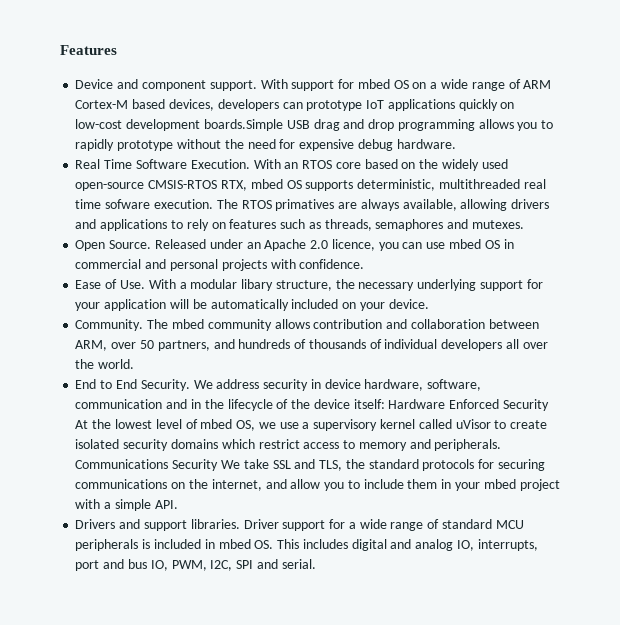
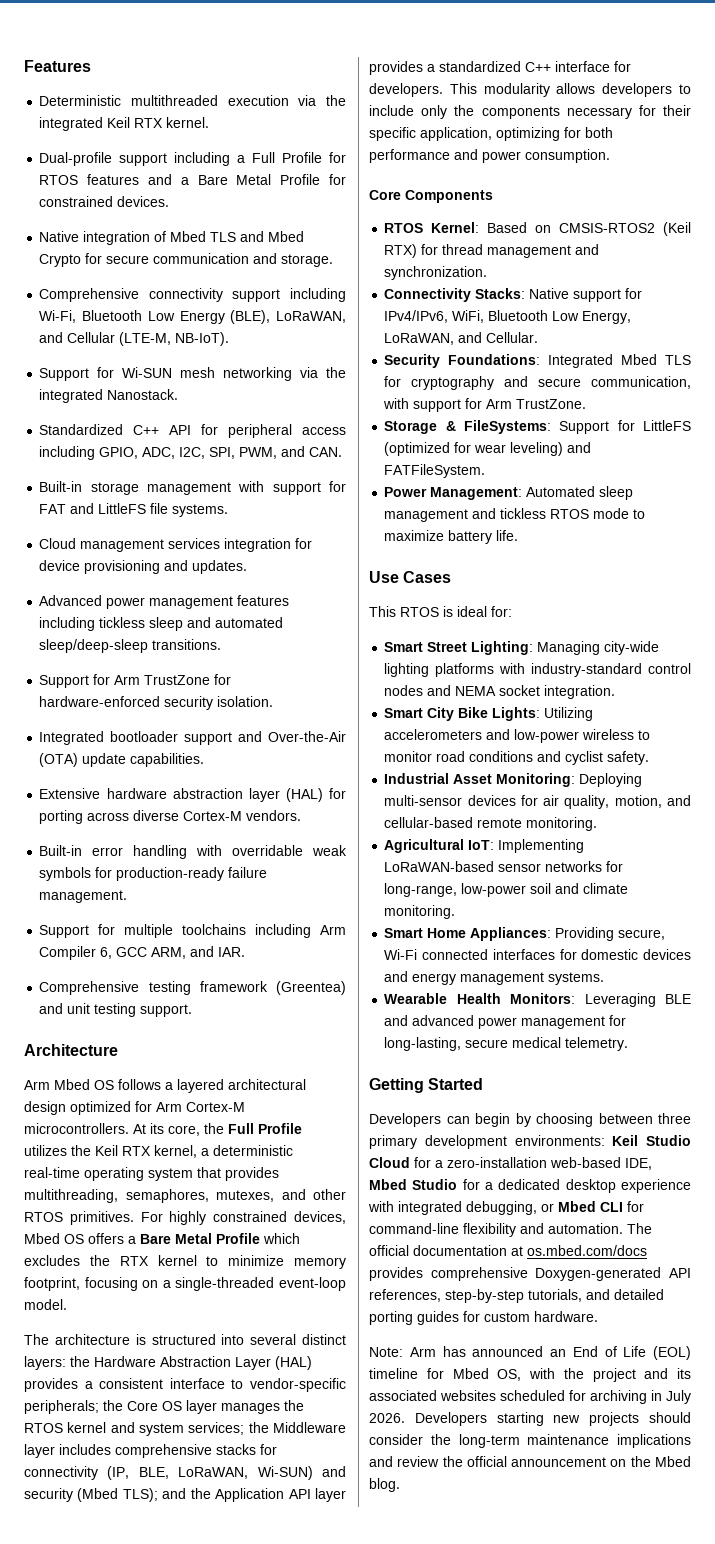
[75,79,552,91] [75,99,515,111] [75,119,554,131] [75,139,456,151] [75,159,508,171] [75,179,546,191] [75,199,550,211] [75,219,524,231] [75,239,514,251] [75,259,365,271] [75,279,543,291] [75,299,429,311] [75,319,539,331] [75,339,548,351] [75,359,135,369] [75,379,482,391] [75,399,549,411] [75,419,548,431] [75,439,502,451] [75,459,545,471] [75,479,560,491] [75,499,178,511] [75,519,524,531] [75,539,538,551] [75,559,316,571] Device and component support. With support for mbed OS on a wide range of ARM Cortex-M based devices, developers can prototype IoT applications quickly on low-cost development boards.Simple USB drag and drop programming allows you to rapidly prototype without the need for expensive debug hardware. // Real Time Software Execution. With an RTOS core based on the widely used open-source CMSIS-RTOS RTX, mbed OS supports deterministic, multithreaded real time sofware execution. The RTOS primatives are always available, allowing drivers and applications to rely on features such as threads, semaphores and mutexes. // Open Source. Released under an Apache 2.0 licence, you can use mbed OS in commercial and personal projects with confidence. // Ease of Use. With a modular libary structure, the necessary underlying support for your application will be automatically included on your device. // Community. The mbed community allows contribution and collaboration between ARM, over 50 partners, and hundreds of thousands of individual developers all over the world. // End to End Security. We address security in device hardware, software, communication and in the lifecycle of the device itself: Hardware Enforced Security At the lowest level of mbed OS, we use a supervisory kernel called uVisor to create isolated security domains which restrict access to memory and peripherals. Communications Security We take SSL and TLS, the standard protocols for securing communications on the internet, and allow you to include them in your mbed project with a simple API. // Drivers and support libraries. Driver support for a wide range of standard MCU peripherals is included in mbed OS. This includes digital and analog IO, interrupts, port and bus IO, PWM, I2C, SPI and serial. -> [39,95,346,106] [39,117,210,131] [39,152,347,166] [39,174,347,185] [39,196,170,207] [39,231,305,245] [39,253,334,267] [39,288,347,302] [39,310,346,324] [39,332,230,346] [39,367,346,381] [39,389,179,403] [39,424,347,438] [39,446,343,460] [39,481,346,495] [39,503,229,517] [39,538,313,552] [39,560,248,574] [39,595,290,609] [39,617,284,631] [39,639,222,653] [39,674,232,688] [39,696,274,710] [39,731,346,745] [39,753,205,767] [39,788,346,802] [39,810,302,824] [39,845,348,859] [39,867,268,881] [39,890,128,903] [39,924,347,938] [39,946,246,960] [39,981,347,995] [39,1003,193,1017] [24,1044,118,1056] [24,1079,306,1093] [24,1101,245,1115] [24,1123,302,1136] [24,1145,293,1158] [24,1167,279,1181] [24,1189,346,1203] [24,1211,347,1225] [24,1233,300,1244] [24,1255,346,1269] [24,1277,346,1291] [24,1299,67,1310] [24,1334,346,1345] [24,1356,312,1370] [24,1378,346,1392] [24,1400,304,1414] [24,1422,346,1436] [24,1444,277,1458] [24,1466,346,1480] [24,1488,346,1502] [369,61,631,75] [369,83,691,97] [369,105,691,119] [369,127,613,141] [369,149,610,163] [369,190,493,203] [384,222,691,236] [384,244,600,258] [384,266,488,280] [384,288,643,302] [384,310,632,324] [384,332,539,345] [384,354,691,368] [384,376,691,390] [383,398,587,412] [384,420,691,434] [384,442,592,456] [384,464,486,478] [384,486,634,500] [384,508,646,522] [384,530,519,544] [369,571,452,583] [369,606,512,617] [384,641,660,655] [384,663,691,677] [384,685,616,699] [384,707,594,721] [384,729,651,743] [384,751,650,765] [384,773,643,787] [384,795,691,809] [384,817,598,831] [384,839,585,853] [384,861,624,872] [384,883,629,897] [384,905,456,919] [384,927,666,941] [384,949,691,960] [384,971,605,985] [384,993,691,1007] [384,1015,627,1029] [384,1037,629,1051] [369,1078,484,1093] [369,1113,691,1127] [369,1135,691,1149] [369,1157,652,1170] [369,1179,691,1193] [368,1201,644,1215] [369,1223,652,1237] [369,1245,647,1256] [369,1267,691,1281] [369,1289,664,1303] [369,1311,598,1325] [369,1346,691,1360] [369,1368,691,1382] [369,1390,691,1404] [369,1412,691,1426] [369,1434,691,1448] [369,1456,691,1467] [369,1478,400,1492] Deterministic multithreaded execution via the integrated Keil RTX kernel. // Dual-profile support including a Full Profile for RTOS features and a Bare Metal Profile for constrained devices. // Native integration of Mbed TLS and Mbed Crypto for secure communication and storage. // Comprehensive connectivity support including Wi-Fi, Bluetooth Low Energy (BLE), LoRaWAN, and Cellular (LTE-M, NB-IoT). // Support for Wi-SUN mesh networking via the integrated Nanostack. // Standardized C++ API for peripheral access including GPIO, ADC, I2C, SPI, PWM, and CAN. // Built-in storage management with support for FAT and LittleFS file systems. // Cloud management services integration for device provisioning and updates. // Advanced power management features including tickless sleep and automated sleep/deep-sleep transitions. // Support for Arm TrustZone for hardware-enforced security isolation. // Integrated bootloader support and Over-the-Air (OTA) update capabilities. // Extensive hardware abstraction layer (HAL) for porting across diverse Cortex-M vendors. // Built-in error handling with overridable weak symbols for production-ready failure management. // Support for multiple toolchains including Arm Compiler 6, GCC ARM, and IAR. // Comprehensive testing framework (Greentea) and unit testing support. // Architecture // Arm Mbed OS follows a layered architectural design optimized for Arm Cortex-M microcontrollers. At its core, the Full Profile utilizes the Keil RTX kernel, a deterministic real-time operating system that provides multithreading, semaphores, mutexes, and other RTOS primitives. For highly constrained devices, Mbed OS offers a Bare Metal Profile which excludes the RTX kernel to minimize memory footprint, focusing on a single-threaded event-loop model. // The architecture is structured into several distinct layers: the Hardware Abstraction Layer (HAL) provides a consistent interface to vendor-specific peripherals; the Core OS layer manages the RTOS kernel and system services; the Middleware layer includes comprehensive stacks for connectivity (IP, BLE, LoRaWAN, Wi-SUN) and security (Mbed TLS); and the Application API layer provides a standardized C++ interface for developers. This modularity allows developers to include only the components necessary for their specific application, optimizing for both performance and power consumption. // Core Components // RTOS Kernel: Based on CMSIS-RTOS2 (Keil RTX) for thread management and synchronization. // Connectivity Stacks: Native support for IPv4/IPv6, WiFi, Bluetooth Low Energy, LoRaWAN, and Cellular. // Security Foundations: Integrated Mbed TLS for cryptography and secure communication, with support for Arm TrustZone. // Storage & FileSystems: Support for LittleFS (optimized for wear leveling) and FATFileSystem. // Power Management: Automated sleep management and tickless RTOS mode to maximize battery life. // Use Cases // This RTOS is ideal for: // Smart Street Lighting: Managing city-wide lighting platforms with industry-standard control nodes and NEMA socket integration. // Smart City Bike Lights: Utilizing accelerometers and low-power wireless to monitor road conditions and cyclist safety. // Industrial Asset Monitoring: Deploying multi-sensor devices for air quality, motion, and cellular-based remote monitoring. // Agricultural IoT: Implementing LoRaWAN-based sensor networks for long-range, low-power soil and climate monitoring. // Smart Home Appliances: Providing secure, Wi-Fi connected interfaces for domestic devices and energy management systems. // Wearable Health Monitors: Leveraging BLE and advanced power management for long-lasting, secure medical telemetry. // Getting Started // Developers can begin by choosing between three primary development environments: Keil Studio Cloud for a zero-installation web-based IDE, Mbed Studio for a dedicated desktop experience with integrated debugging, or Mbed CLI for command-line flexibility and automation. The official documentation at os.mbed.com/docs provides comprehensive Doxygen-generated API references, step-by-step tutorials, and detailed porting guides for custom hardware. // Note: Arm has announced an End of Life (EOL) timeline for Mbed OS, with the project and its associated websites scheduled for archiving in July 2026. Developers starting new projects should consider the long-term maintenance implications and review the official announcement on the Mbed blog.

